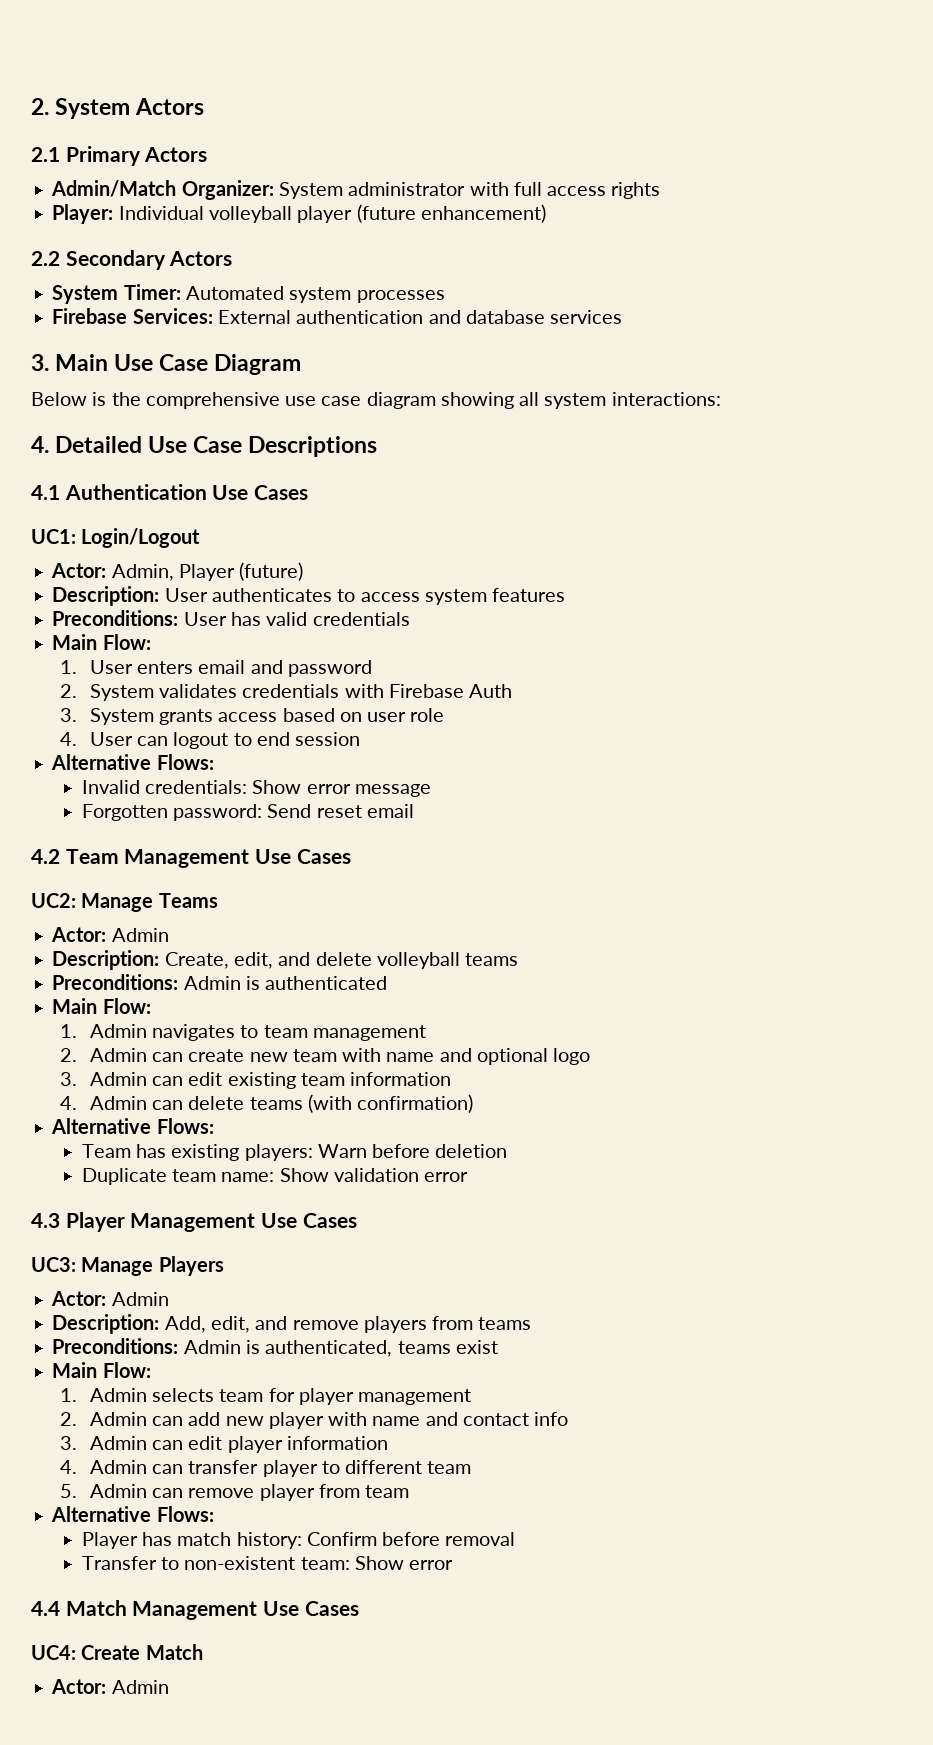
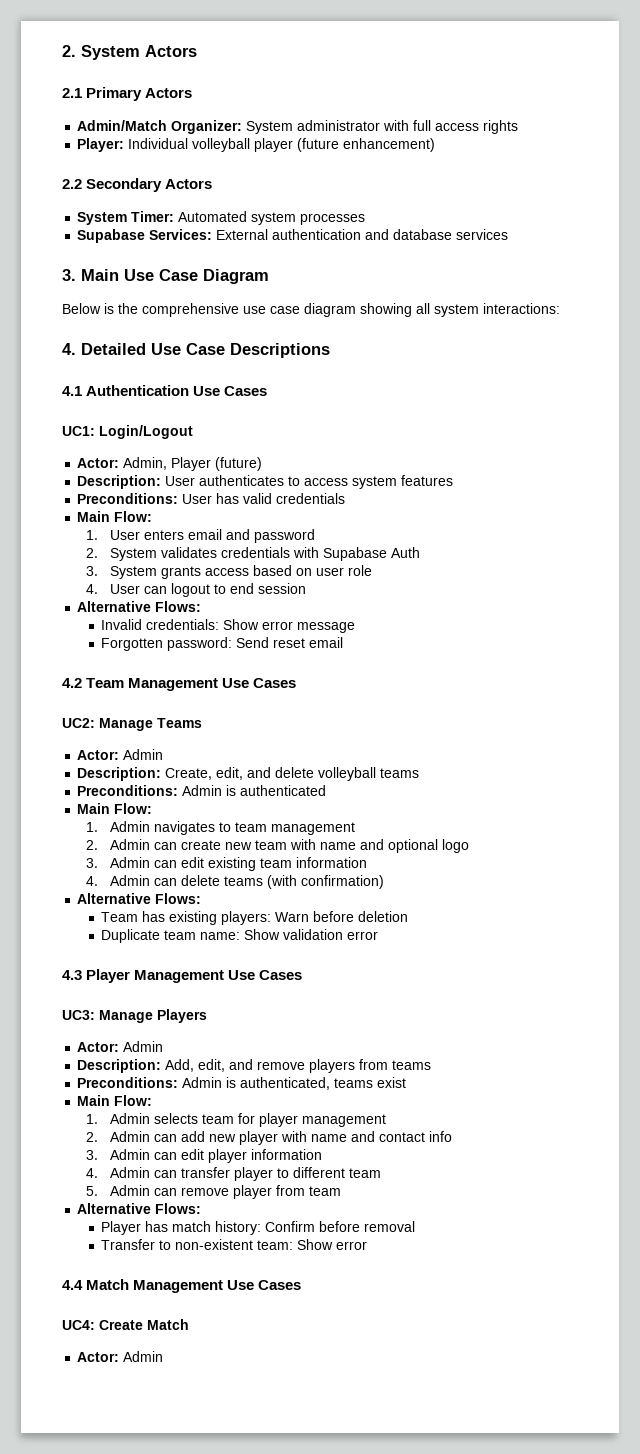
[52,308,128,324] Firebase -> [77,229,146,243] Supabase
[388,684,464,698] Firebase -> [322,547,387,561] Supabase

